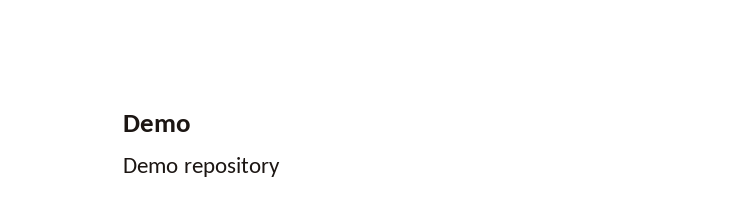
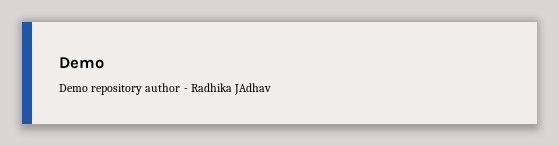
(281, 167) none -> [145,83,272,95] author - Radhika JAdhav

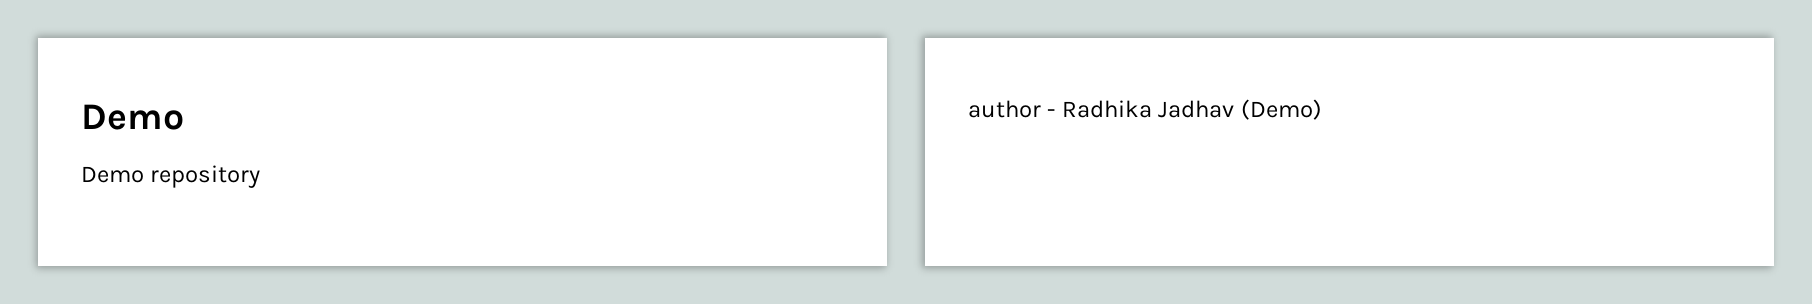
(143, 89) none -> (261, 176) //
[234,83,272,95] JAdhav -> [1158,99,1322,120] Jadhav (Demo)

